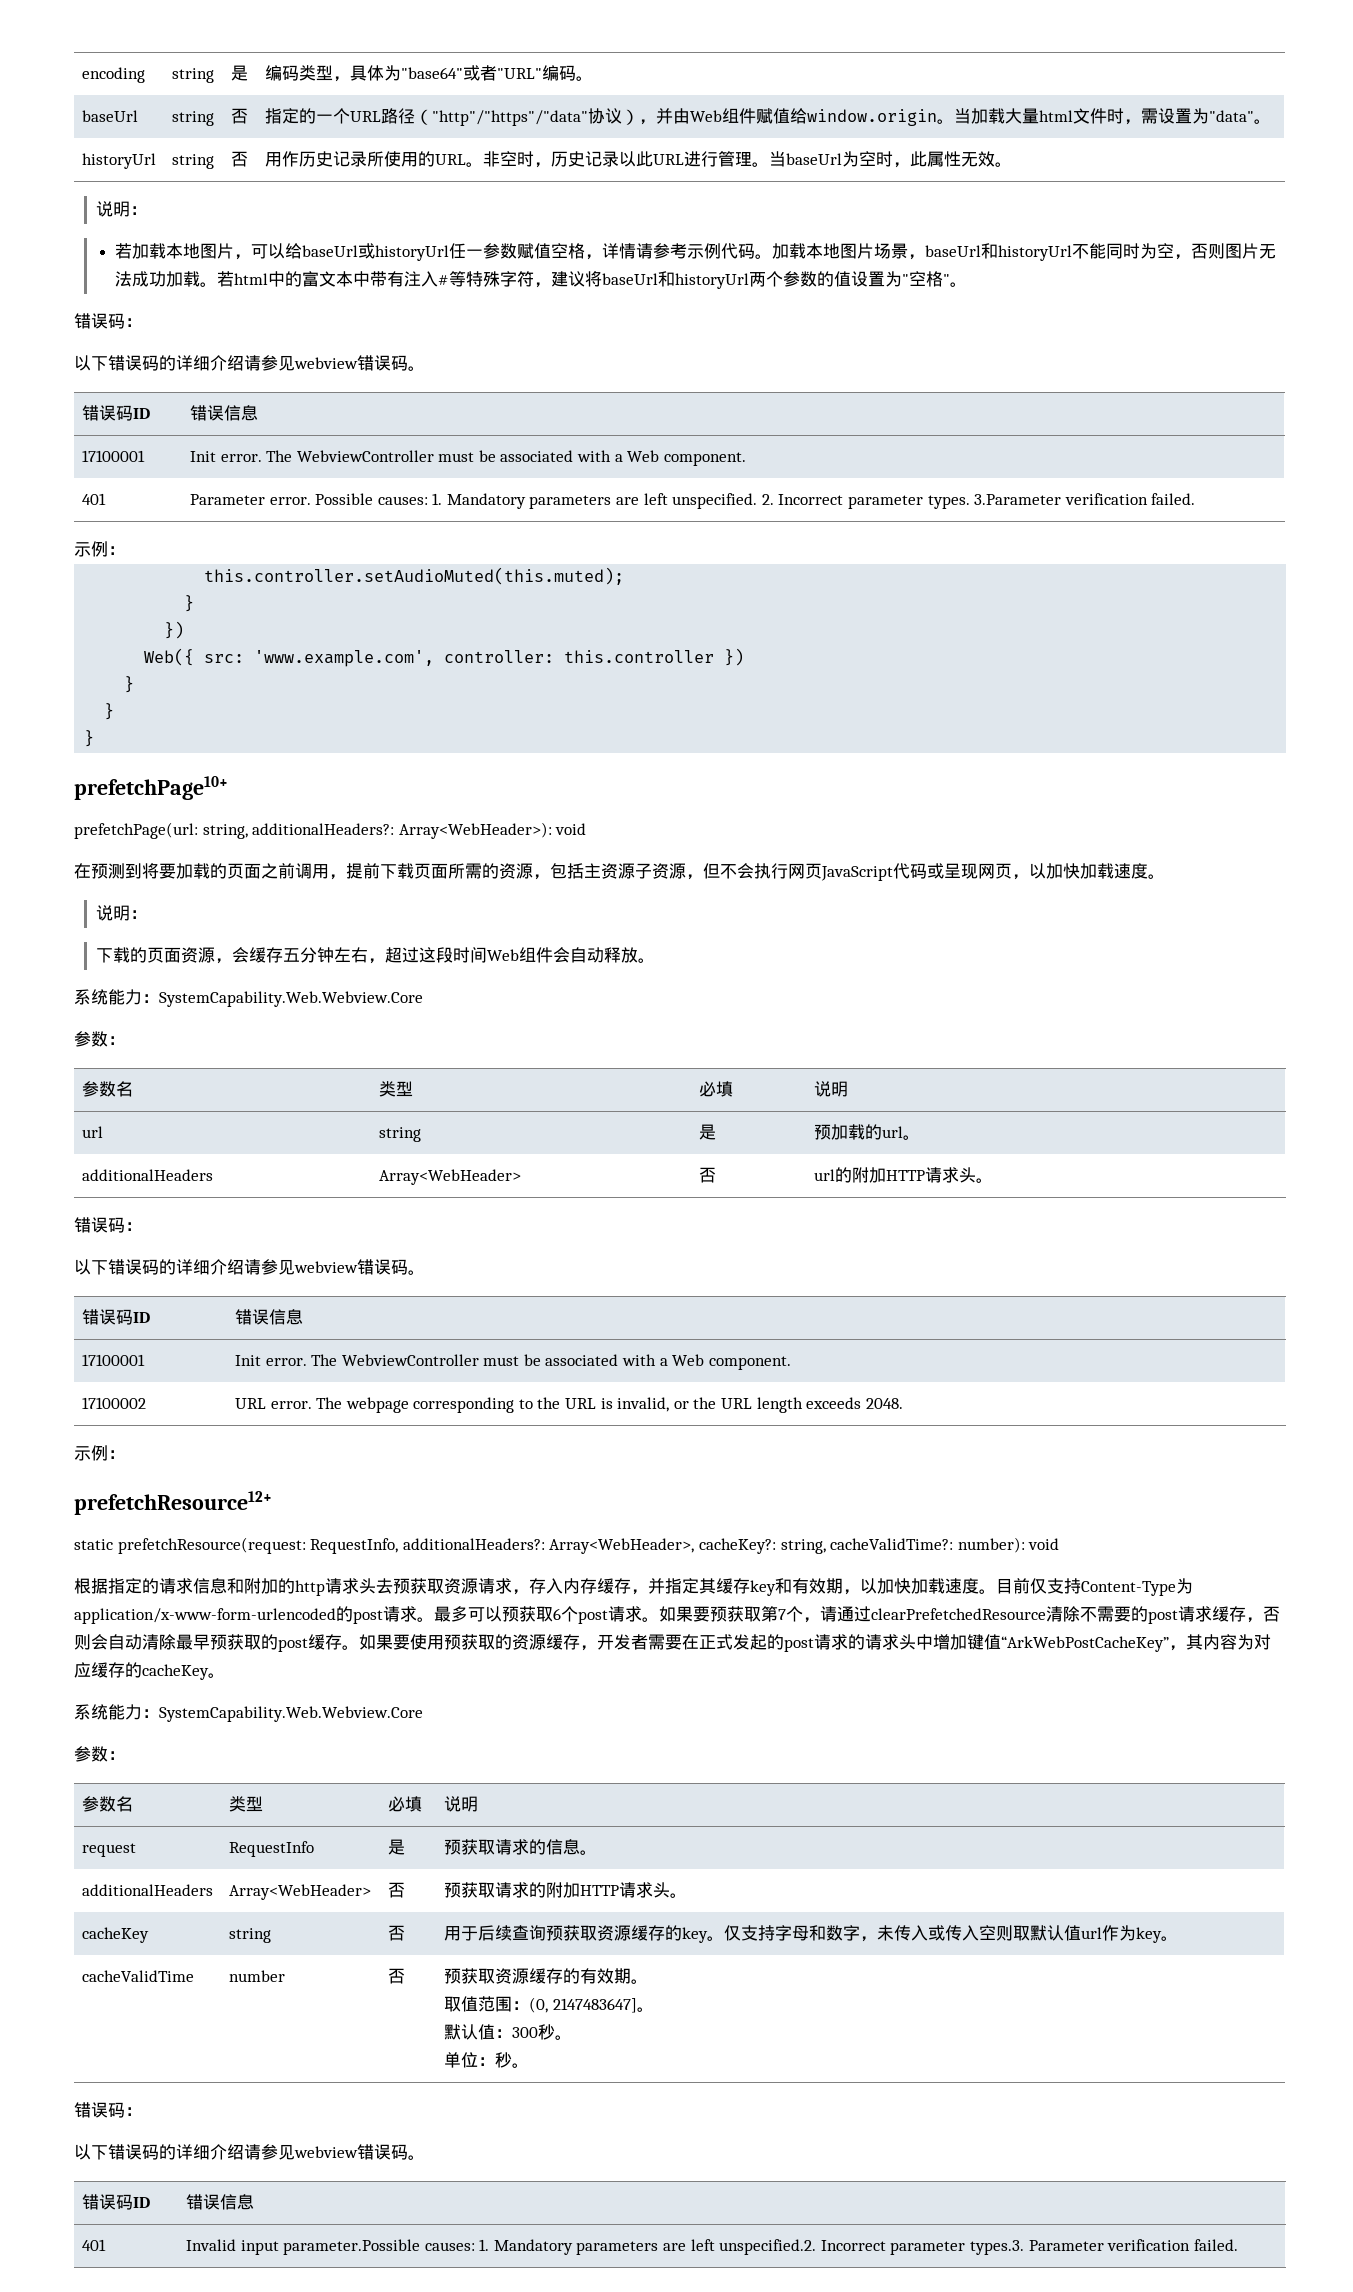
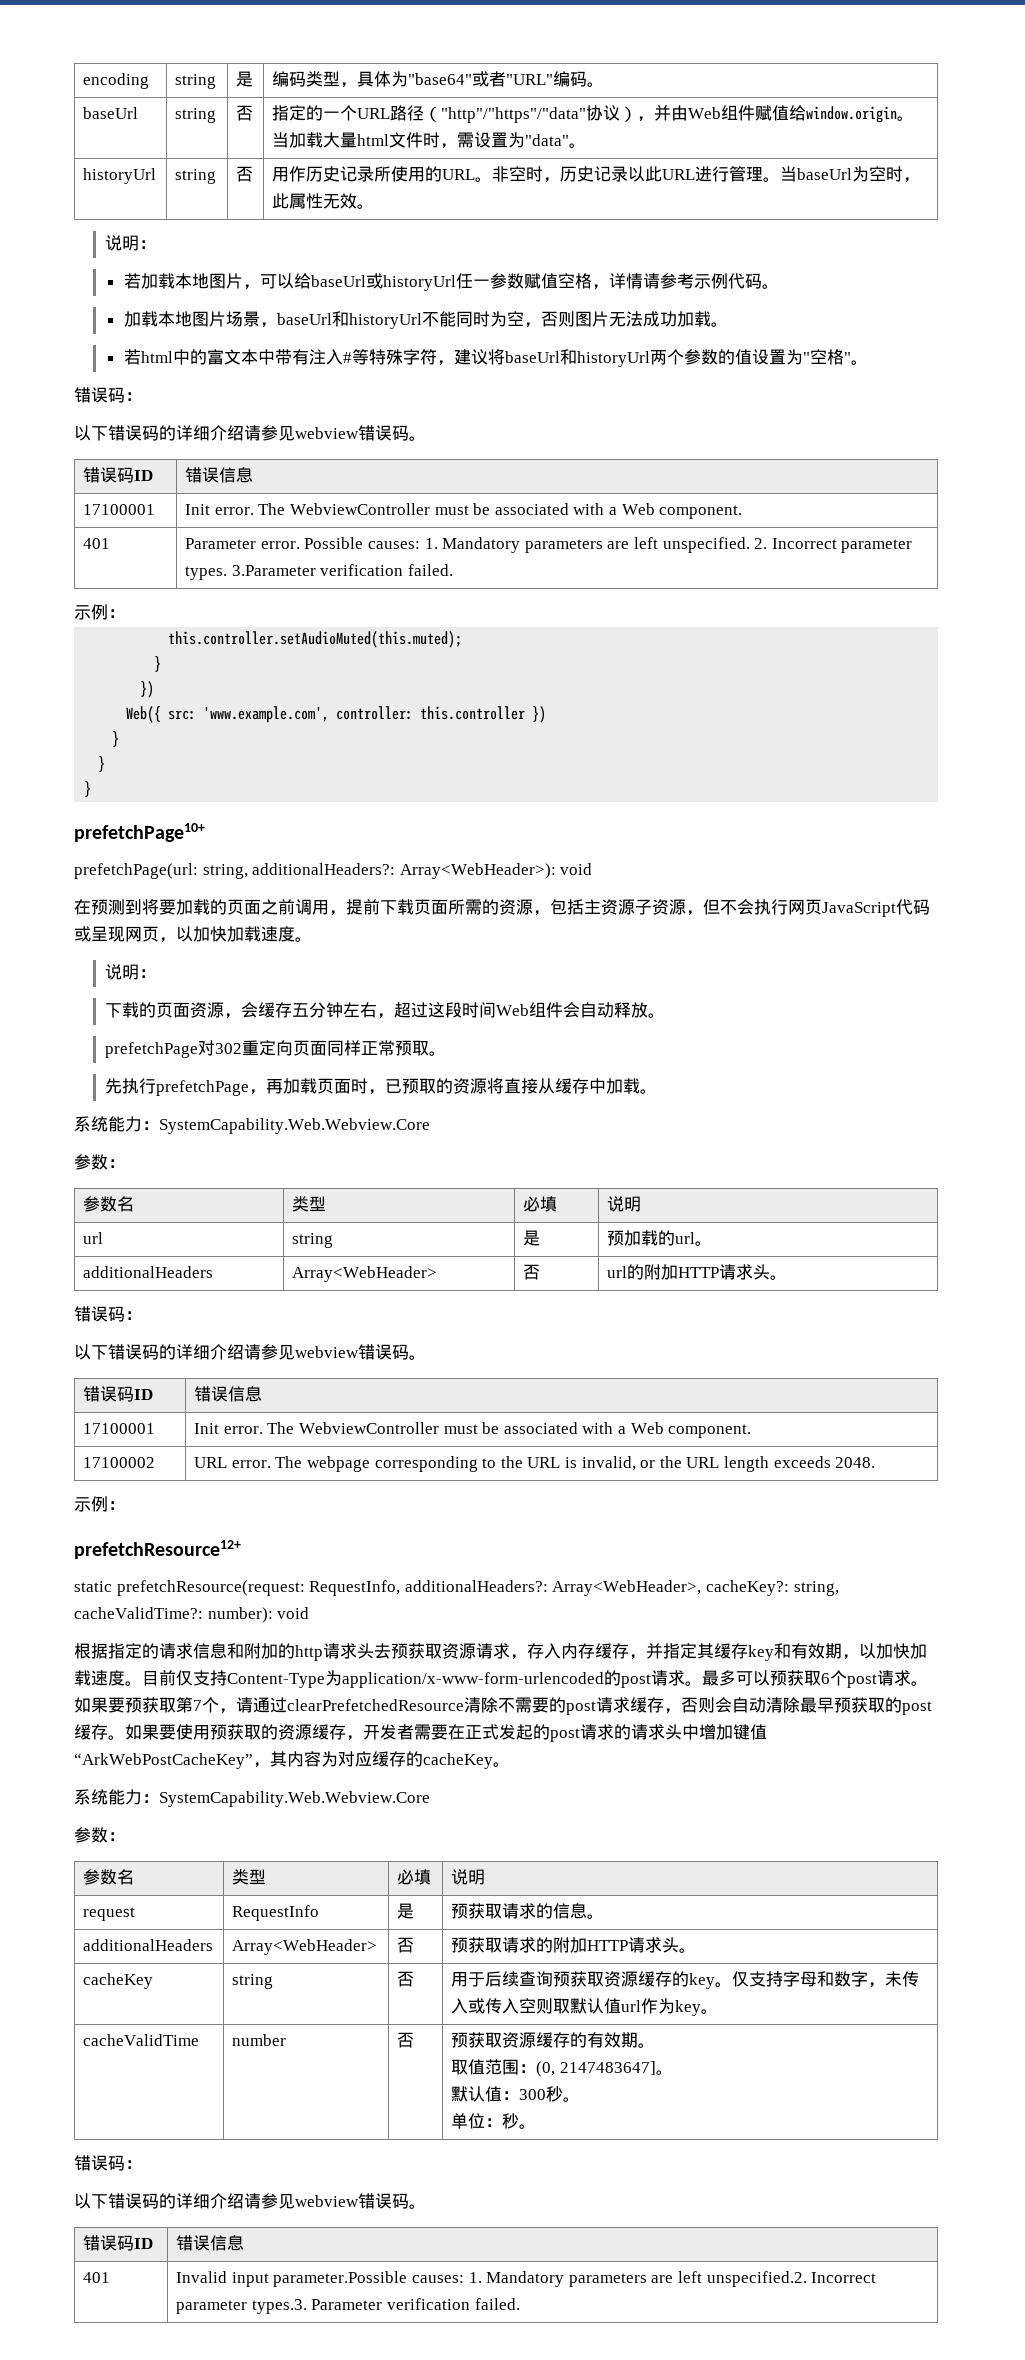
(772, 256) none -> (779, 286) //
(217, 284) none -> (728, 324) //
(656, 960) none -> [105,1040,447,1058] [105,1078,658,1096] // prefetchPage对302重定向页面同样正常预取。 // 先执行prefetchPage，再加载页面时，已预取的资源将直接从缓存中加载。

